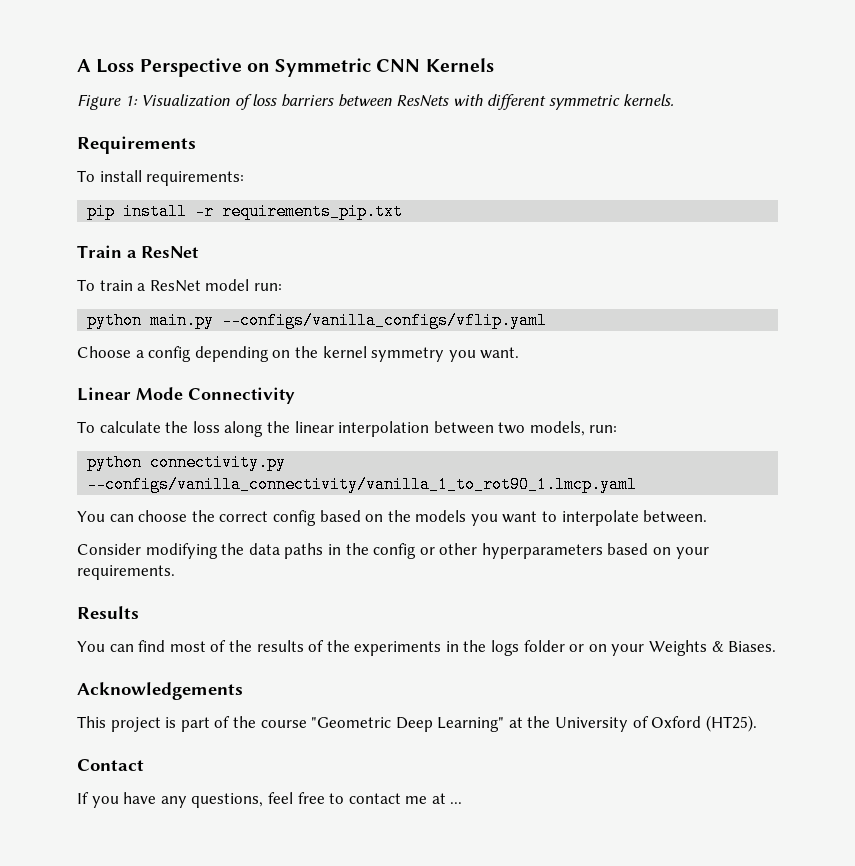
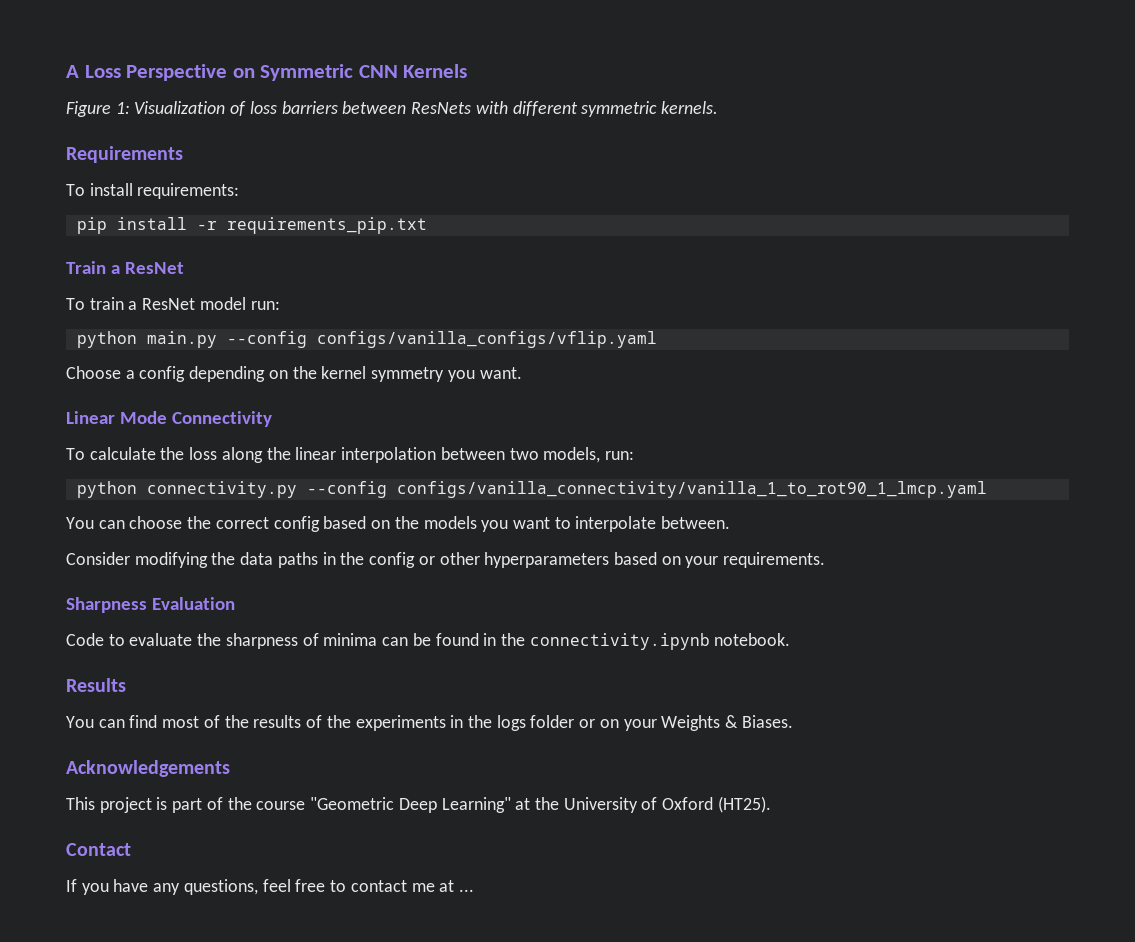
[222,312,548,329] --configs/vanilla_configs/vflip.yaml -> [226,331,657,348] --config configs/vanilla_configs/vflip.yaml
[87,476,638,493] --configs/vanilla_connectivity/vanilla_1_to_rot90_1.lmcp.yaml -> [306,481,987,498] --config configs/vanilla_connectivity/vanilla_1_to_rot90_1_lmcp.yaml
(175, 572) none -> [66,597,235,613] [66,633,791,650] // Sharpness Evaluation // Code to evaluate the sharpness of minima can be found in the connectivity.ipynb notebook.

